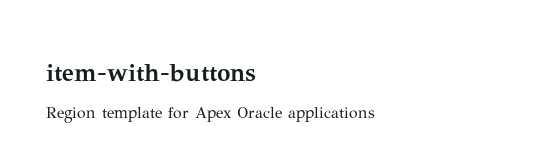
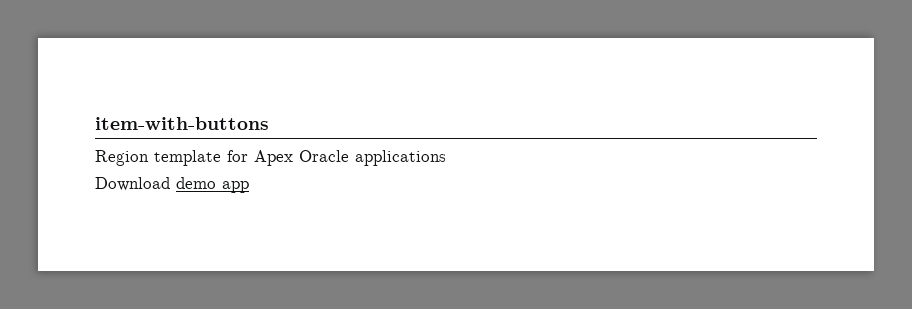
(375, 114) none -> [95,177,249,193] // Download demo app

